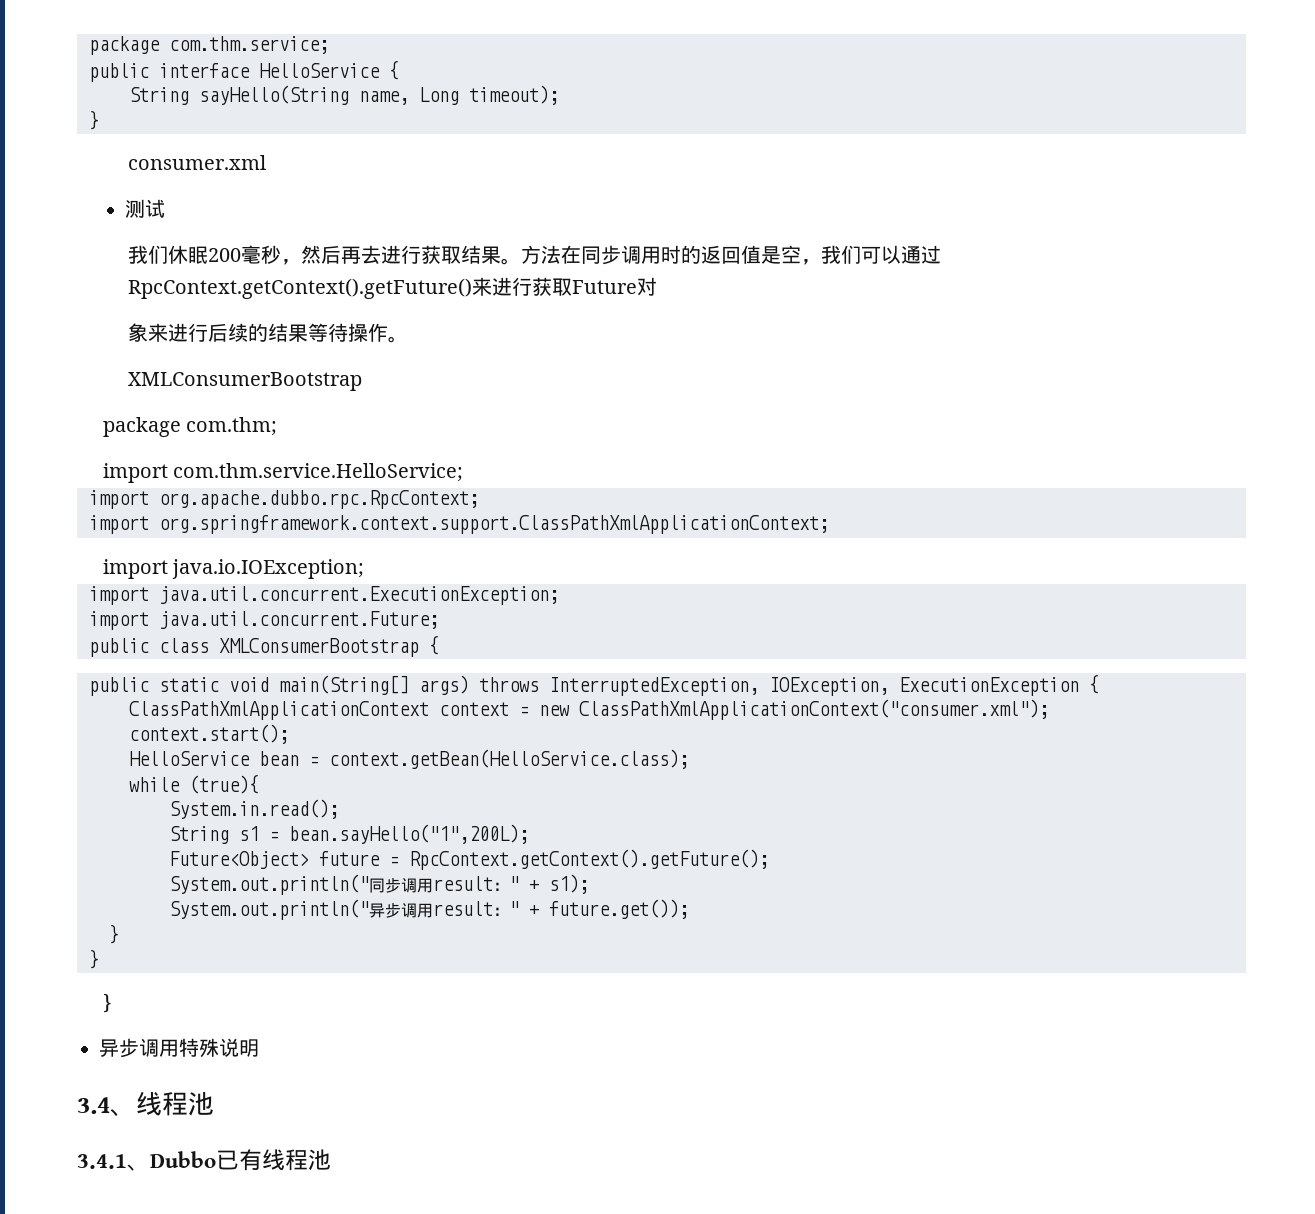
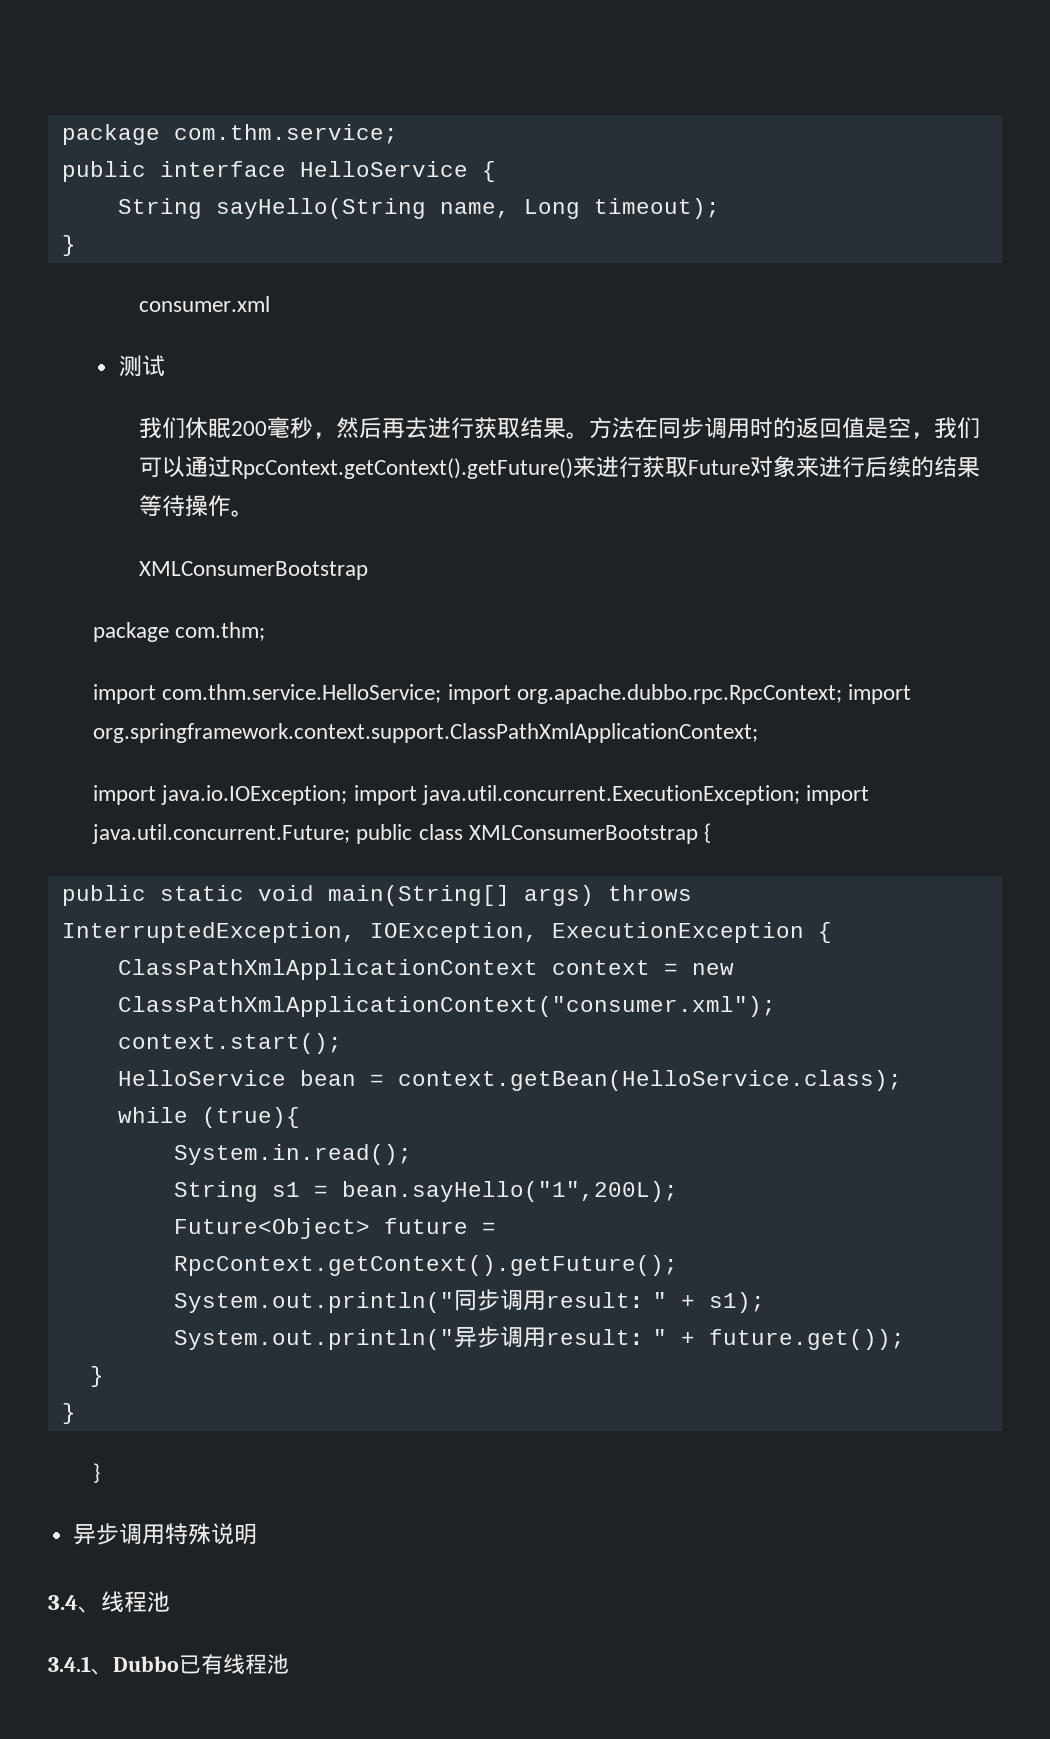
(658, 286) // -> (773, 466) none
(464, 472) // -> (442, 693) none
(479, 499) // -> (842, 694) none
(365, 569) // -> (348, 795) none
(559, 595) // -> (800, 795) none
(439, 620) // -> (351, 834) none

